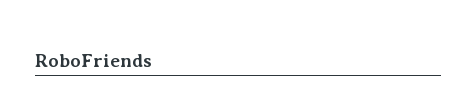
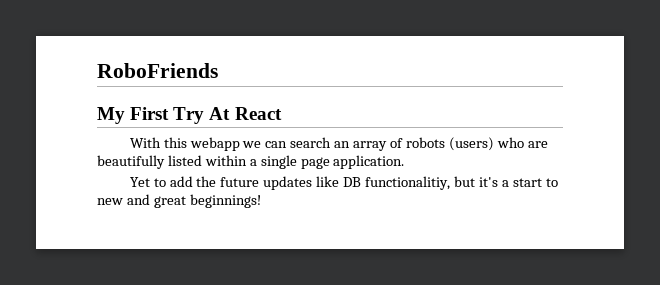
(152, 60) none -> [97,107,282,124] [129,137,548,151] [97,155,405,169] [129,176,558,190] [97,194,261,208] // My First Try At React // With this webapp we can search an array of robots (users) who are beautifully listed within a single page application. // Yet to add the future updates like DB functionalitiy, but it's a start to new and great beginnings!

